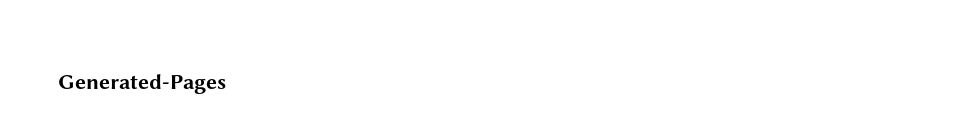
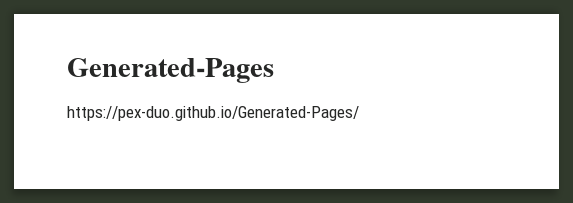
(226, 84) none -> [67,106,359,121] // https://pex-duo.github.io/Generated-Pages/

